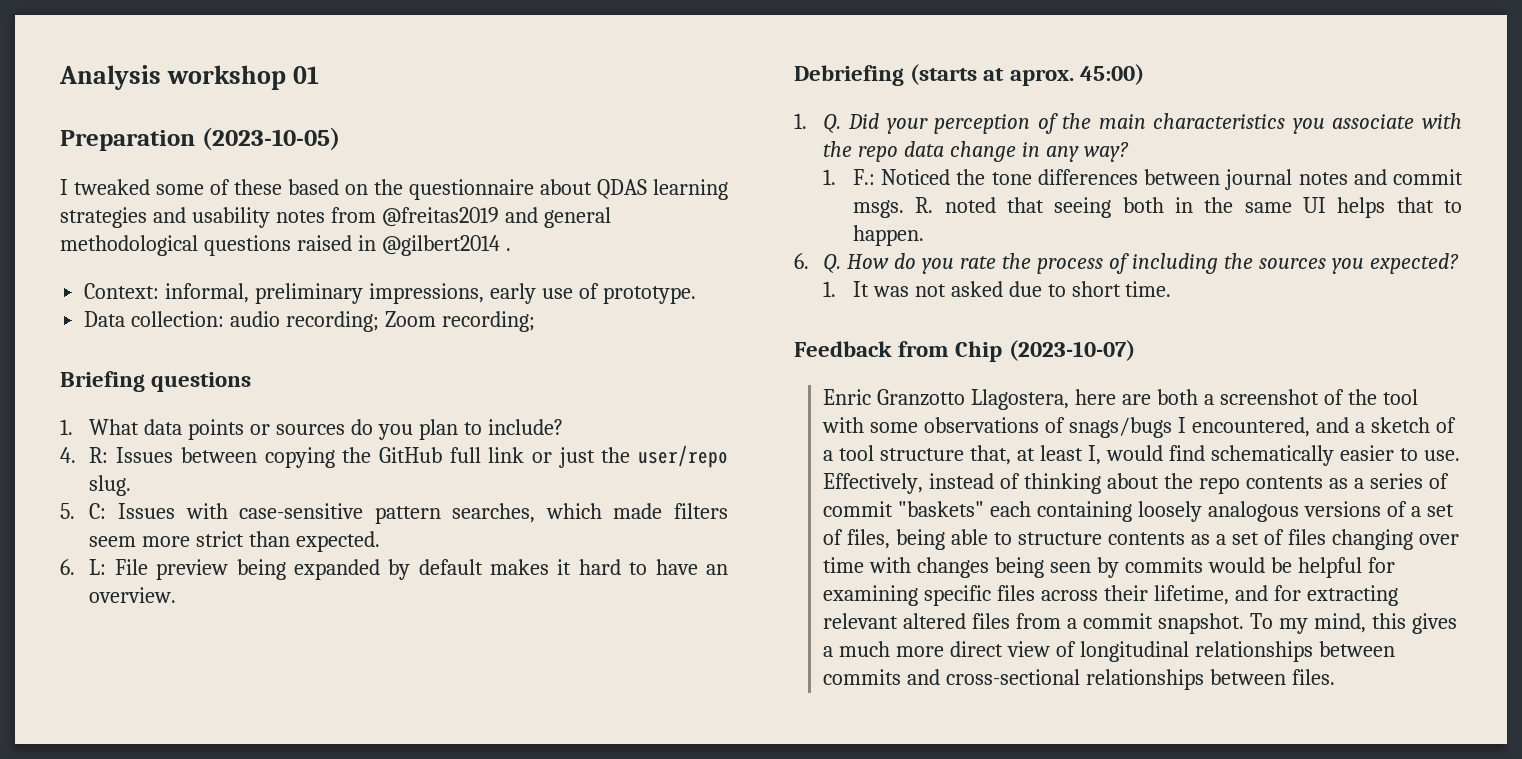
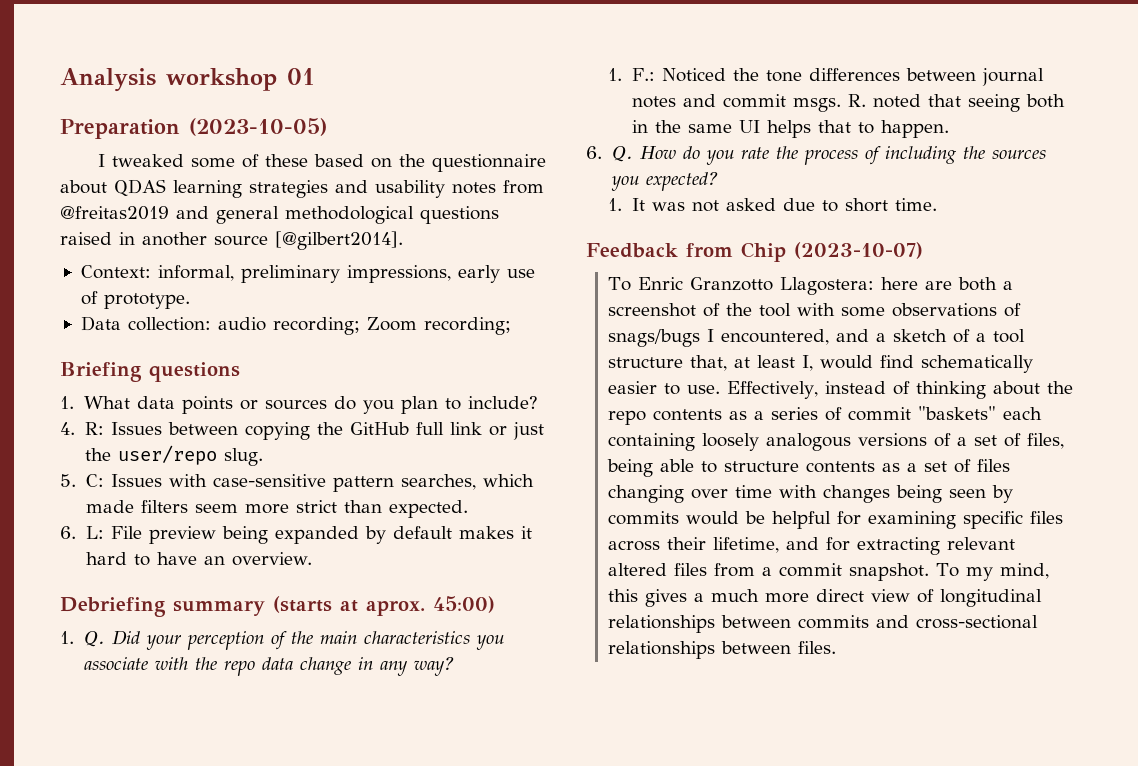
[381,235,511,256] @gilbert2014 . -> [142,231,403,250] another source [@gilbert2014].
(904, 75) none -> [173,600,265,616] summary
(1135, 350) none -> [608,277,632,291] To
[971,389,1070,410] Llagostera, -> [780,277,875,295] Llagostera:

